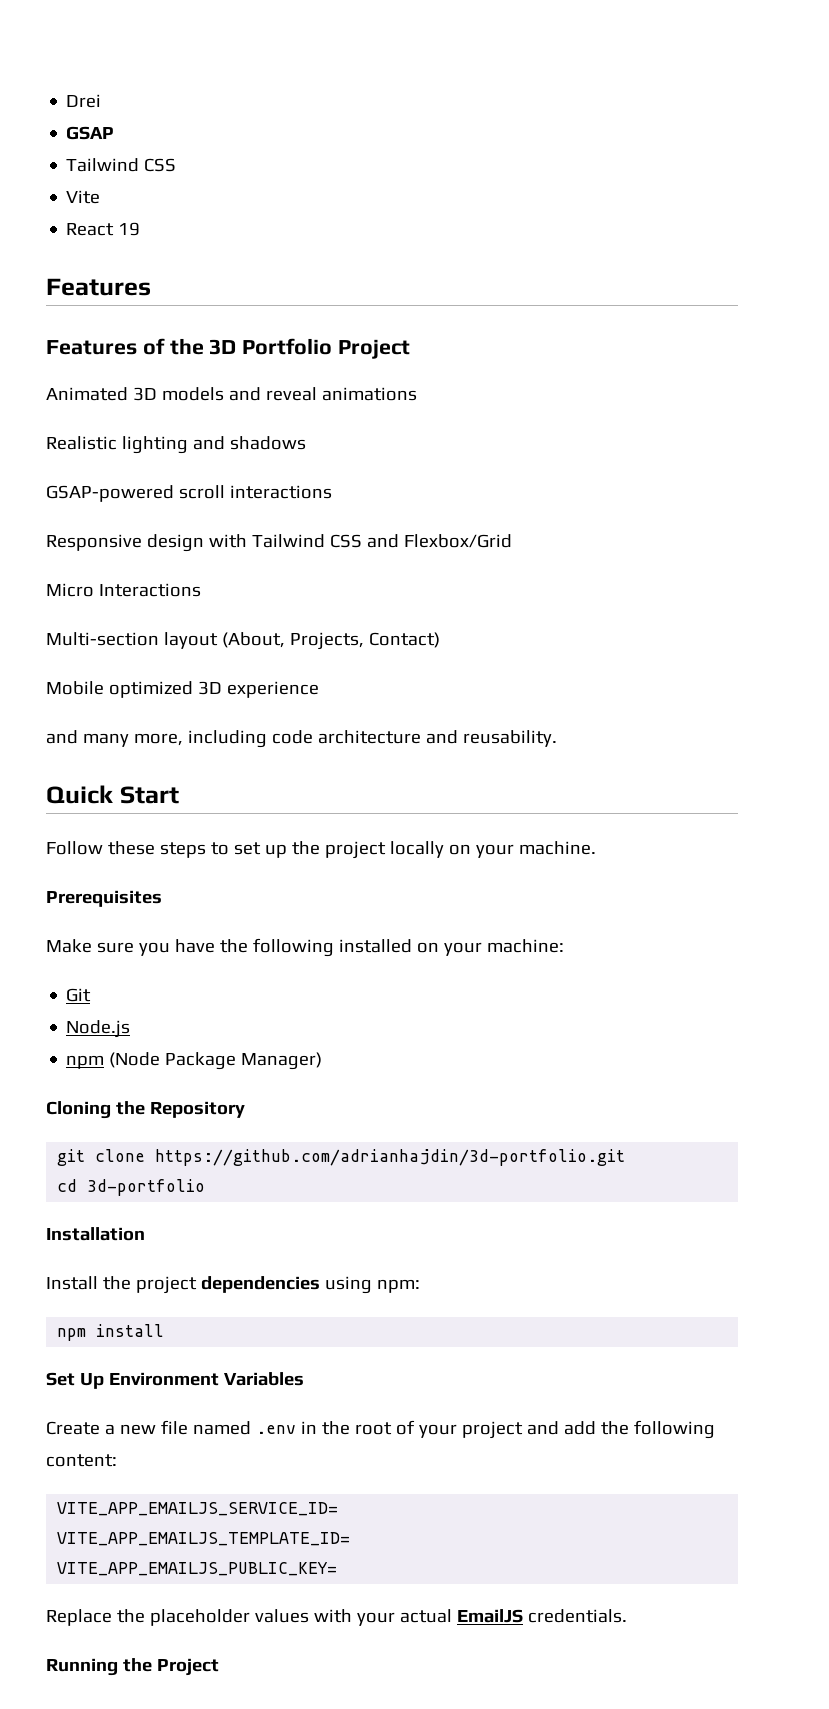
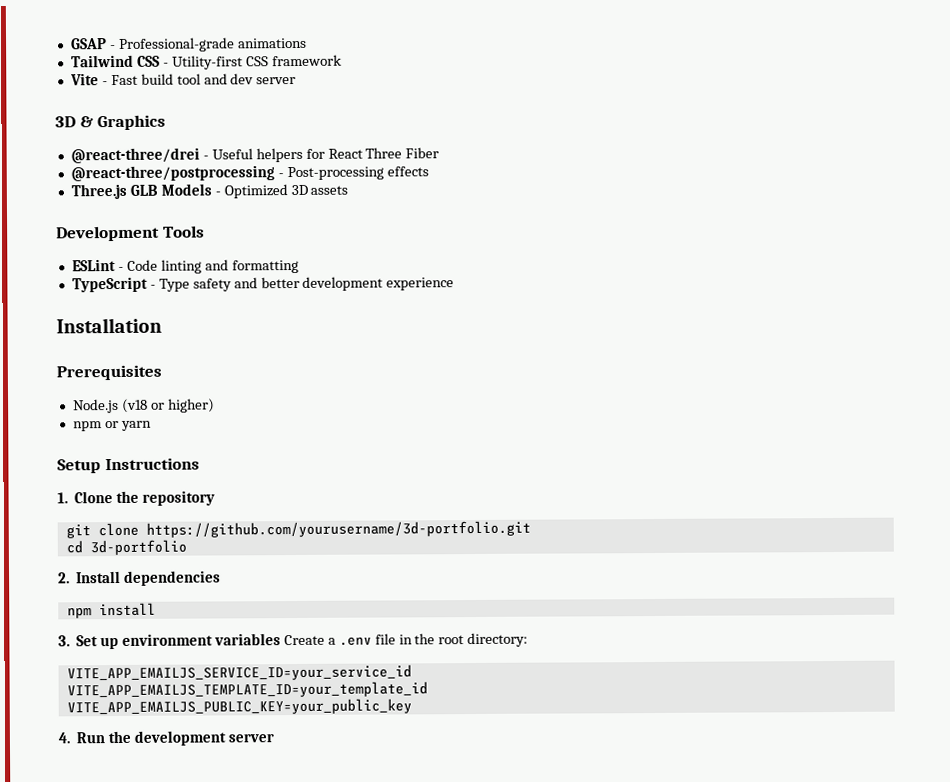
[66,94,102,108] Drei // -> (70, 44) none
[66,158,177,172] [66,190,101,204] [66,222,141,236] [46,278,151,296] [46,338,411,359] [46,387,417,401] [46,436,306,454] [46,485,332,502] [46,534,512,552] [46,583,201,597] [46,632,440,650] [46,681,319,698] [46,730,557,748] [46,785,179,804] [46,841,596,859] [46,890,162,907] [46,938,564,957] [66,988,92,1002] [66,1020,131,1038] [66,1052,323,1070] [46,1101,245,1119] // Tailwind CSS // Vite // React 19 // Features // Features of the 3D Portfolio Project // Animated 3D models and reveal animations // Realistic lighting and shadows // GSAP-powered scroll interactions // Responsive design with Tailwind CSS and Flexbox/Grid // Micro Interactions // Multi-section layout (About, Projects, Contact) // Mobile optimized 3D experience // and many more, including code architecture and reusability. // Quick Start // Follow these steps to set up the project locally on your machine. // Prerequisites // Make sure you have the following installed on your machine: // Git // Node.js // npm (Node Package Manager) // Cloning the Repository -> [109,37,307,52] [70,54,342,70] [69,73,297,86] [55,114,167,131] [70,147,440,164] [70,165,429,182] [70,183,349,200] [56,225,205,242] [71,259,299,274] [71,276,455,293] [56,317,162,334] [56,364,162,381] [72,398,215,414] [72,420,152,432] [57,457,200,474] [57,490,216,506] - Professional-grade animations // Tailwind CSS - Utility-first CSS framework // Vite - Fast build tool and dev server // 3D & Graphics // @react-three/drei - Useful helpers for React Three Fiber // @react-three/postprocessing - Post-processing effects // Three.js GLB Models - Optimized 3D assets // Development Tools // ESLint - Code linting and formatting // TypeScript - Type safety and better development experience // Installation // Prerequisites // Node.js (v18 or higher) // npm or yarn // Setup Instructions // 1. Clone the repository
[155,1149,626,1166] https://github.com/adrianhajdin/3d-portfolio.git -> [145,520,531,538] https://github.com/yourusername/3d-portfolio.git
[46,1227,145,1241] [46,1276,197,1294] Installation // Install the project -> [58,570,122,584] 2. Install
[324,1276,420,1294] using npm: -> (222, 578) none
[46,1372,304,1389] [46,1420,715,1439] [46,1454,117,1467] [57,1502,339,1516] [57,1532,351,1546] [57,1562,338,1576] [46,1609,627,1626] [46,1658,219,1676] Set Up Environment Variables // Create a new file named .env in the root of your project and add the following content: // VITE_APP_EMAILJS_SERVICE_ID= // VITE_APP_EMAILJS_TEMPLATE_ID= // VITE_APP_EMAILJS_PUBLIC_KEY= // Replace the placeholder values with your actual EmailJS credentials. // Running the Project -> [58,632,529,650] [66,664,412,682] [66,681,428,699] [66,698,412,716] [58,730,274,746] 3. Set up environment variables Create a .env file in the root directory: // VITE_APP_EMAILJS_SERVICE_ID=your_service_id // VITE_APP_EMAILJS_TEMPLATE_ID=your_template_id // VITE_APP_EMAILJS_PUBLIC_KEY=your_public_key // 4. Run the development server

